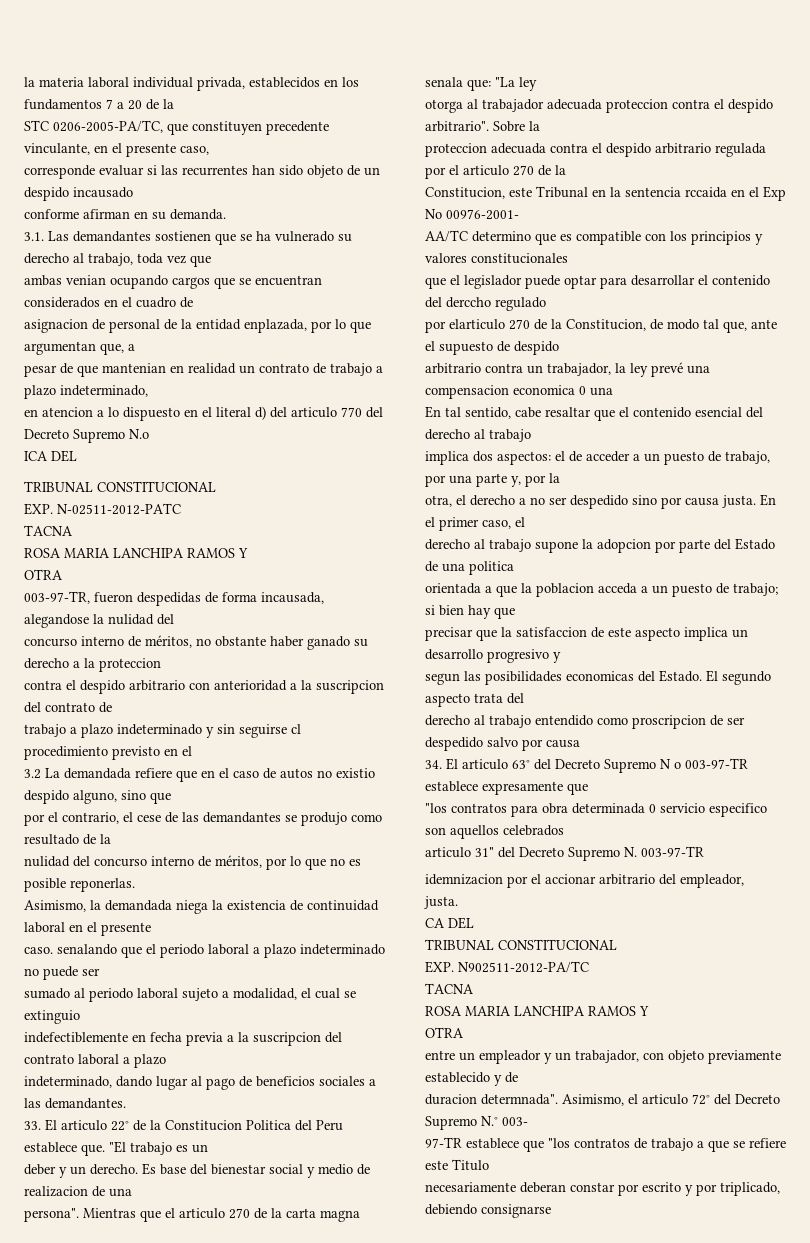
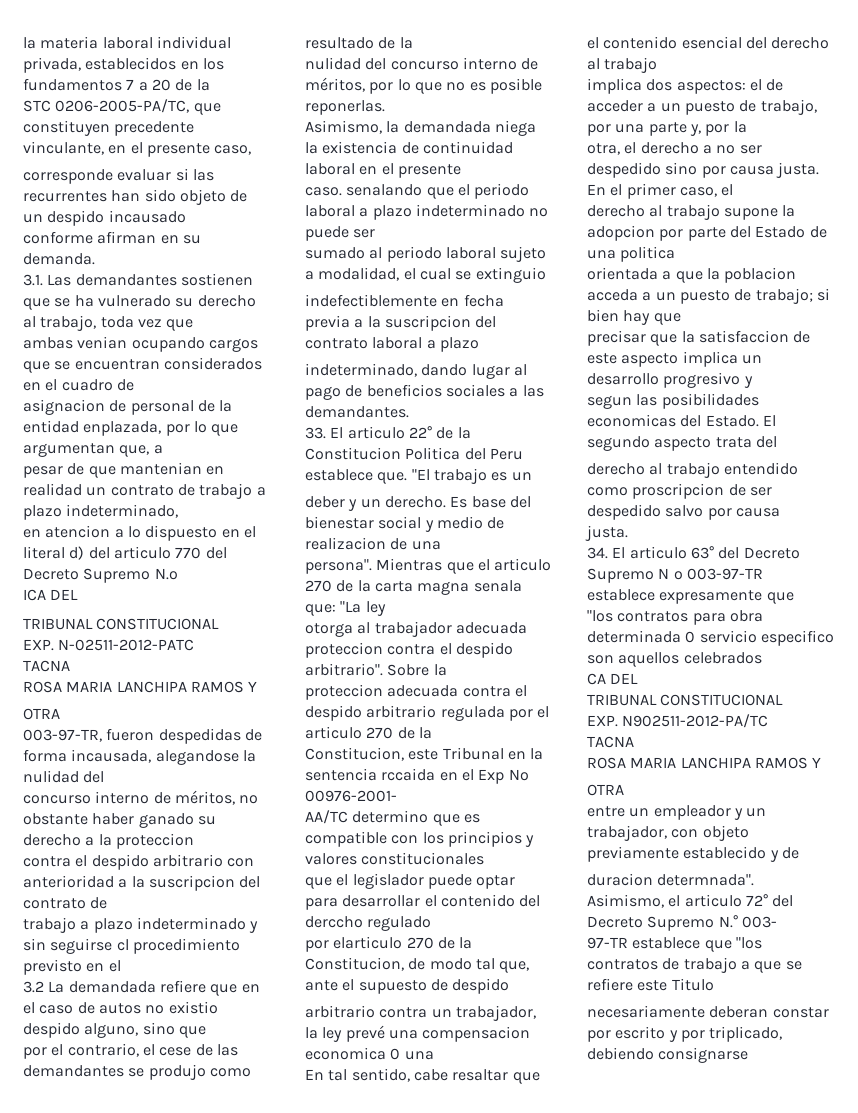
(580, 744) none -> [585,525,628,541] // justa.
[425,846,704,861] [425,874,744,888] [424,896,458,909] // articulo 31" del Decreto Supremo N. 003-97-TR // idemnizacion por el accionar arbitrario del empleador, // justa. -> (762, 658) none

